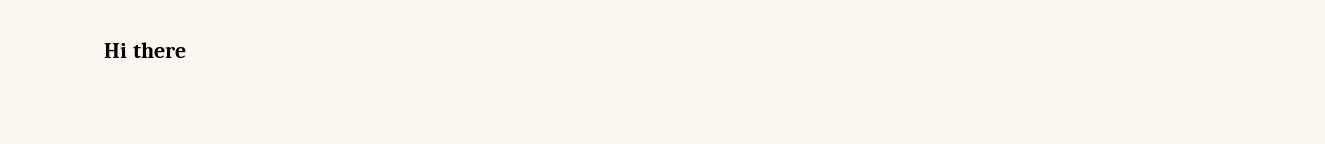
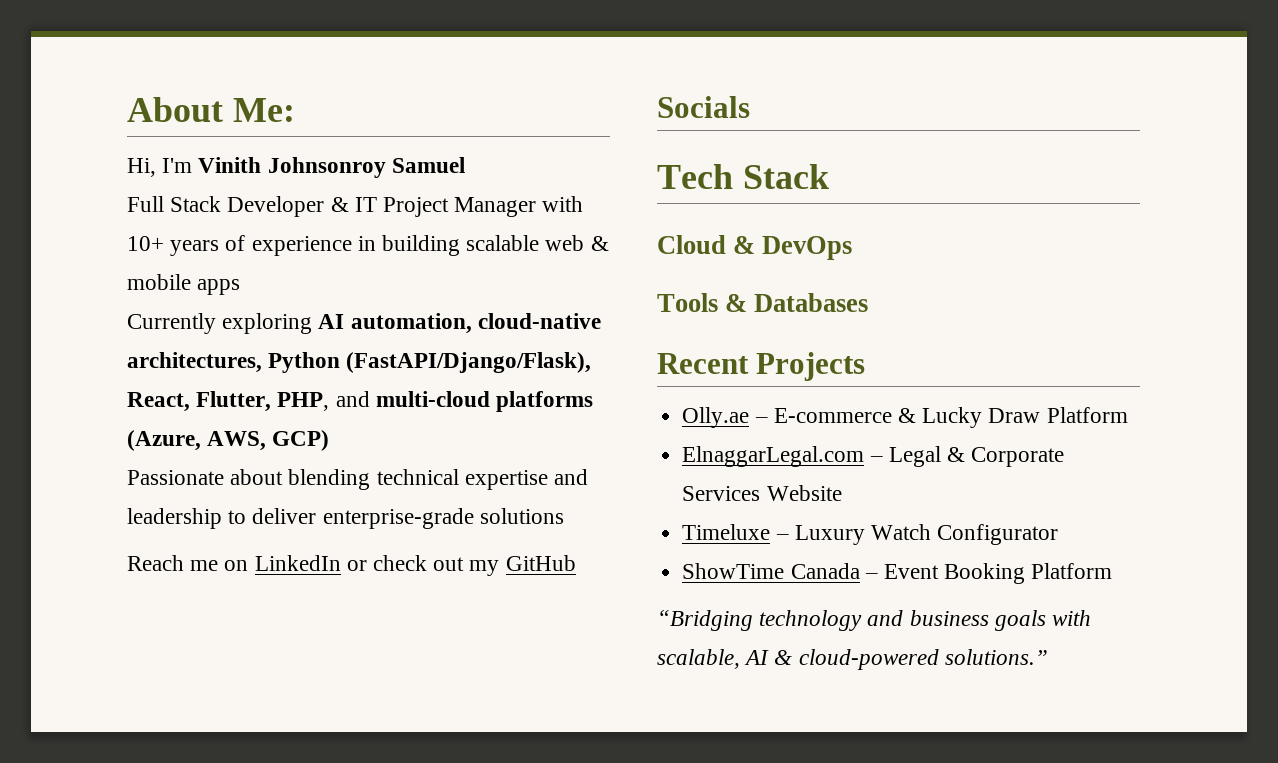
[104,42,186,58] Hi there -> [127,97,295,122] [127,157,465,178] [127,196,584,217] [127,235,609,256] [127,274,241,295] [127,313,601,334] [127,352,592,373] [127,391,594,412] [127,430,330,451] [127,469,589,490] [127,508,564,529] [127,555,576,576] [657,96,750,118] [657,164,829,189] [657,235,853,260] [657,293,869,312] [657,352,866,381] [682,407,1128,428] [682,446,1065,467] [682,485,842,501] [682,524,1059,545] [682,563,1113,584] [657,610,1092,631] [657,649,1048,670] About Me: // Hi, I'm Vinith Johnsonroy Samuel // Full Stack Developer & IT Project Manager with 10+ years of experience in building scalable web & mobile apps // Currently exploring AI automation, cloud-native architectures, Python (FastAPI/Django/Flask), React, Flutter, PHP, and multi-cloud platforms (Azure, AWS, GCP) // Passionate about blending technical expertise and leadership to deliver enterprise-grade solutions // Reach me on LinkedIn or check out my GitHub // Socials // Tech Stack // Cloud & DevOps // Tools & Databases // Recent Projects // Olly.ae – E-commerce & Lucky Draw Platform // ElnaggarLegal.com – Legal & Corporate Services Website // Timeluxe – Luxury Watch Configurator // ShowTime Canada – Event Booking Platform // “Bridging technology and business goals with scalable, AI & cloud-powered solutions.”

